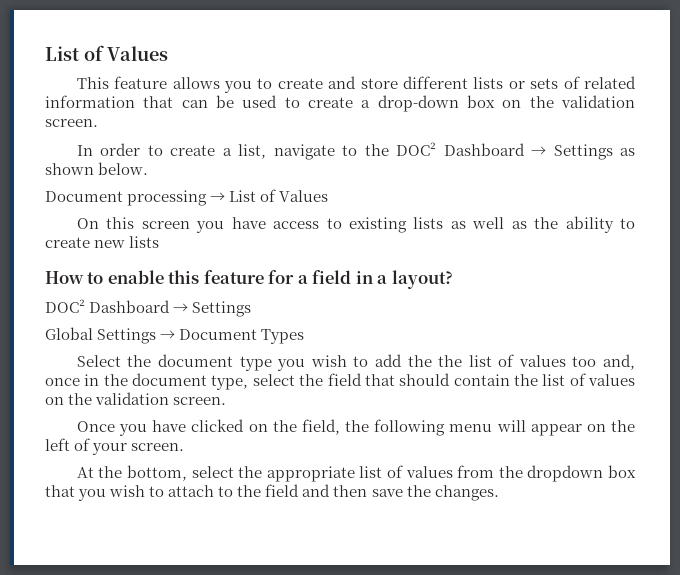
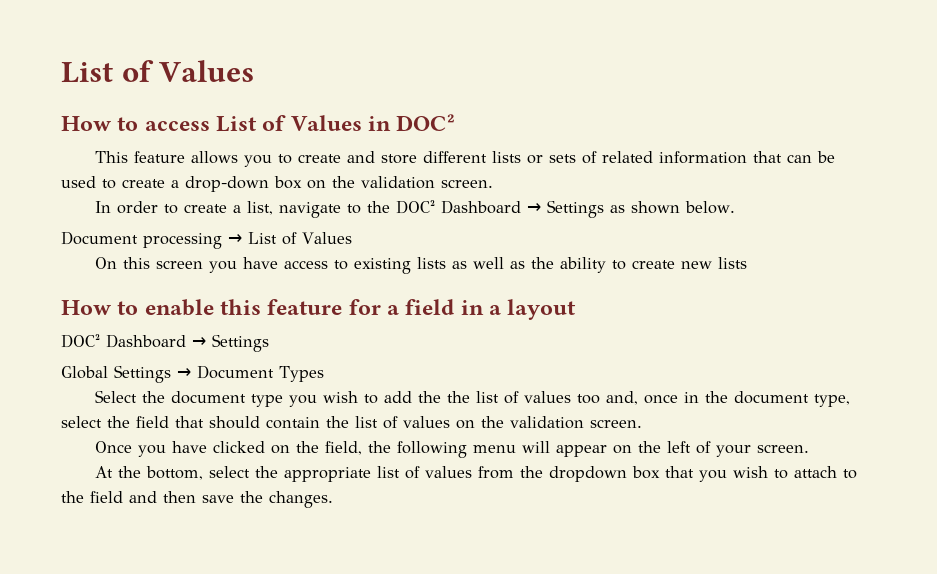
[45,45,168,61] List of Values -> [61,60,255,83] [61,114,456,132] List of Values // How to access List of Values in DOC²
[391,270,453,289] layout? -> [507,299,577,320] layout

